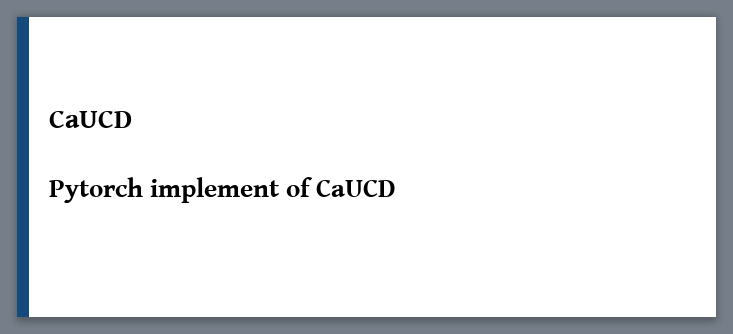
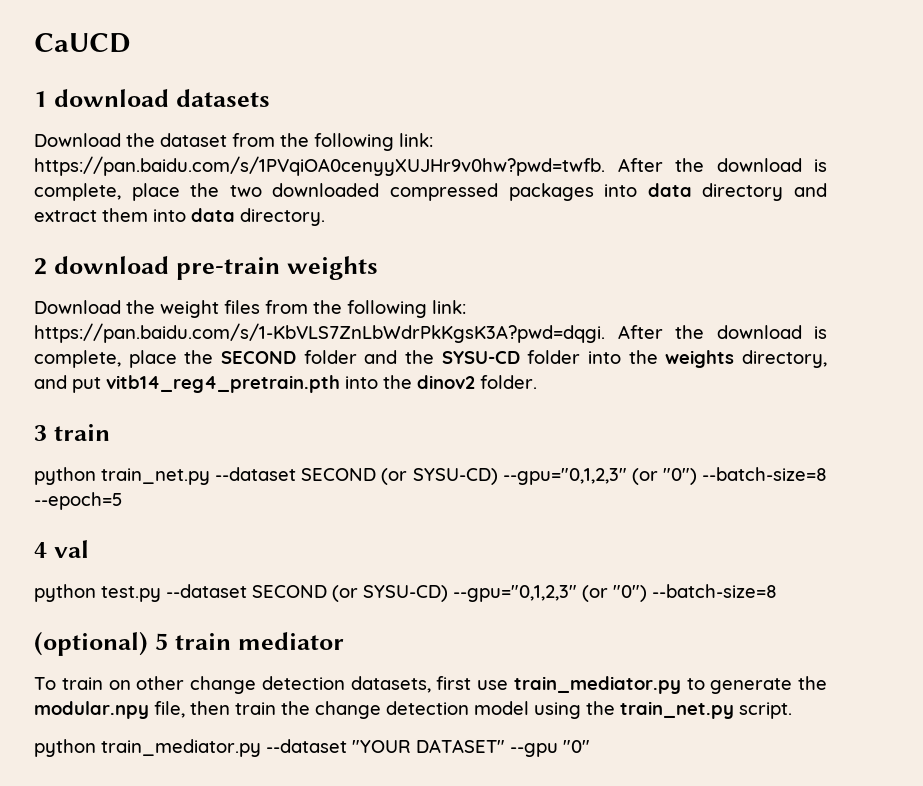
[49,177,397,203] Pytorch implement of CaUCD -> [34,89,270,107] [34,133,433,151] [34,156,827,176] [34,183,828,201] [34,208,325,226] [34,256,378,280] [34,300,466,318] [34,323,827,343] [34,350,827,368] [34,375,537,393] [34,424,110,441] [34,467,827,485] [34,492,122,510] [34,540,89,558] [34,584,777,602] [34,631,344,656] [34,676,827,694] [34,701,792,719] [34,739,590,757] 1 download datasets // Download the dataset from the following link: https://pan.baidu.com/s/1PVqiOA0cenyyXUJHr9v0hw?pwd=twfb. After the download is complete, place the two downloaded compressed packages into data directory and extract them into data directory. // 2 download pre-train weights // Download the weight files from the following link: https://pan.baidu.com/s/1-KbVLS7ZnLbWdrPkKgsK3A?pwd=dqgi. After the download is complete, place the SECOND folder and the SYSU-CD folder into the weights directory, and put vitb14_reg4_pretrain.pth into the dinov2 folder. // 3 train // python train_net.py --dataset SECOND (or SYSU-CD) --gpu="0,1,2,3" (or "0") --batch-size=8 --epoch=5 // 4 val // python test.py --dataset SECOND (or SYSU-CD) --gpu="0,1,2,3" (or "0") --batch-size=8 // (optional) 5 train mediator // To train on other change detection datasets, first use train_mediator.py to generate the modular.npy file, then train the change detection model using the train_net.py script. // python train_mediator.py --dataset "YOUR DATASET" --gpu "0"

